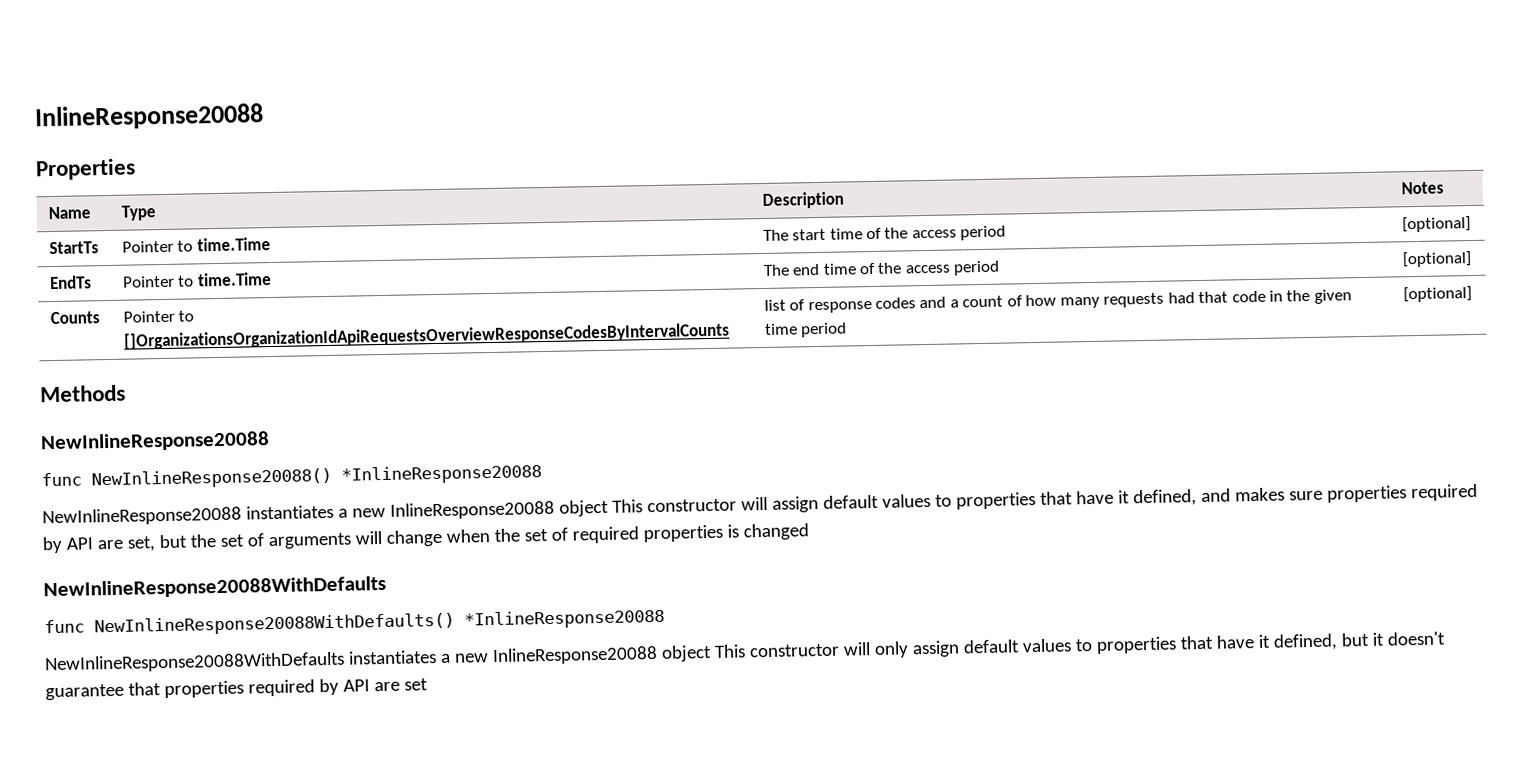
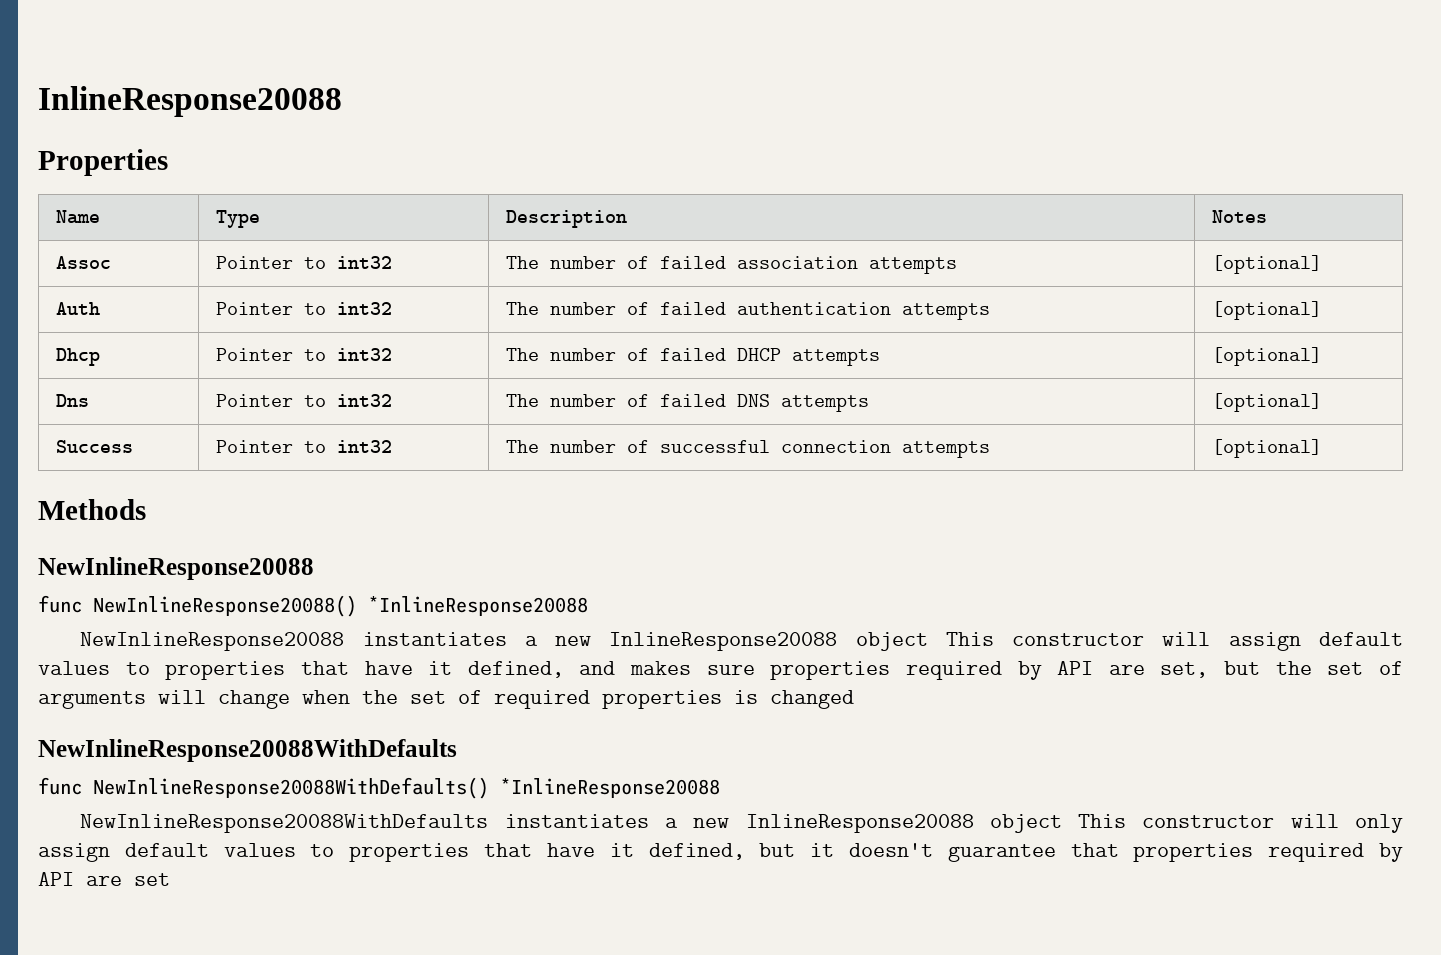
[48,241,99,255] [121,237,271,253] [762,225,1007,241] [1401,216,1471,233] [48,275,92,290] [122,272,272,288] [762,260,1001,276] [1401,251,1472,268] [49,311,100,325] [122,310,195,323] [123,322,730,350] [763,289,1352,314] [763,322,848,338] StartTs | Pointer to time.Time | The start time of the access period | [optional] // EndTs | Pointer to time.Time | The end time of the access period | [optional] // Counts | Pointer to []OrganizationsOrganizationIdApiRequestsOverviewResponseCodesByIntervalCounts | list of response codes and a count of how many requests had that code in the given time period -> [56,256,112,269] [216,256,393,269] [506,256,958,274] [1212,255,1323,274] [56,302,101,315] [216,302,393,315] [506,302,991,320] [1212,301,1323,320] [56,348,101,366] [216,348,393,361] [506,348,881,366] [1212,347,1323,366] [56,394,90,407] [216,394,393,407] [506,394,870,412] [1212,393,1323,412] [56,440,134,453] [216,440,393,453] [506,440,991,458] Assoc | Pointer to int32 | The number of failed association attempts | [optional] // Auth | Pointer to int32 | The number of failed authentication attempts | [optional] // Dhcp | Pointer to int32 | The number of failed DHCP attempts | [optional] // Dns | Pointer to int32 | The number of failed DNS attempts | [optional] // Success | Pointer to int32 | The number of successful connection attempts

